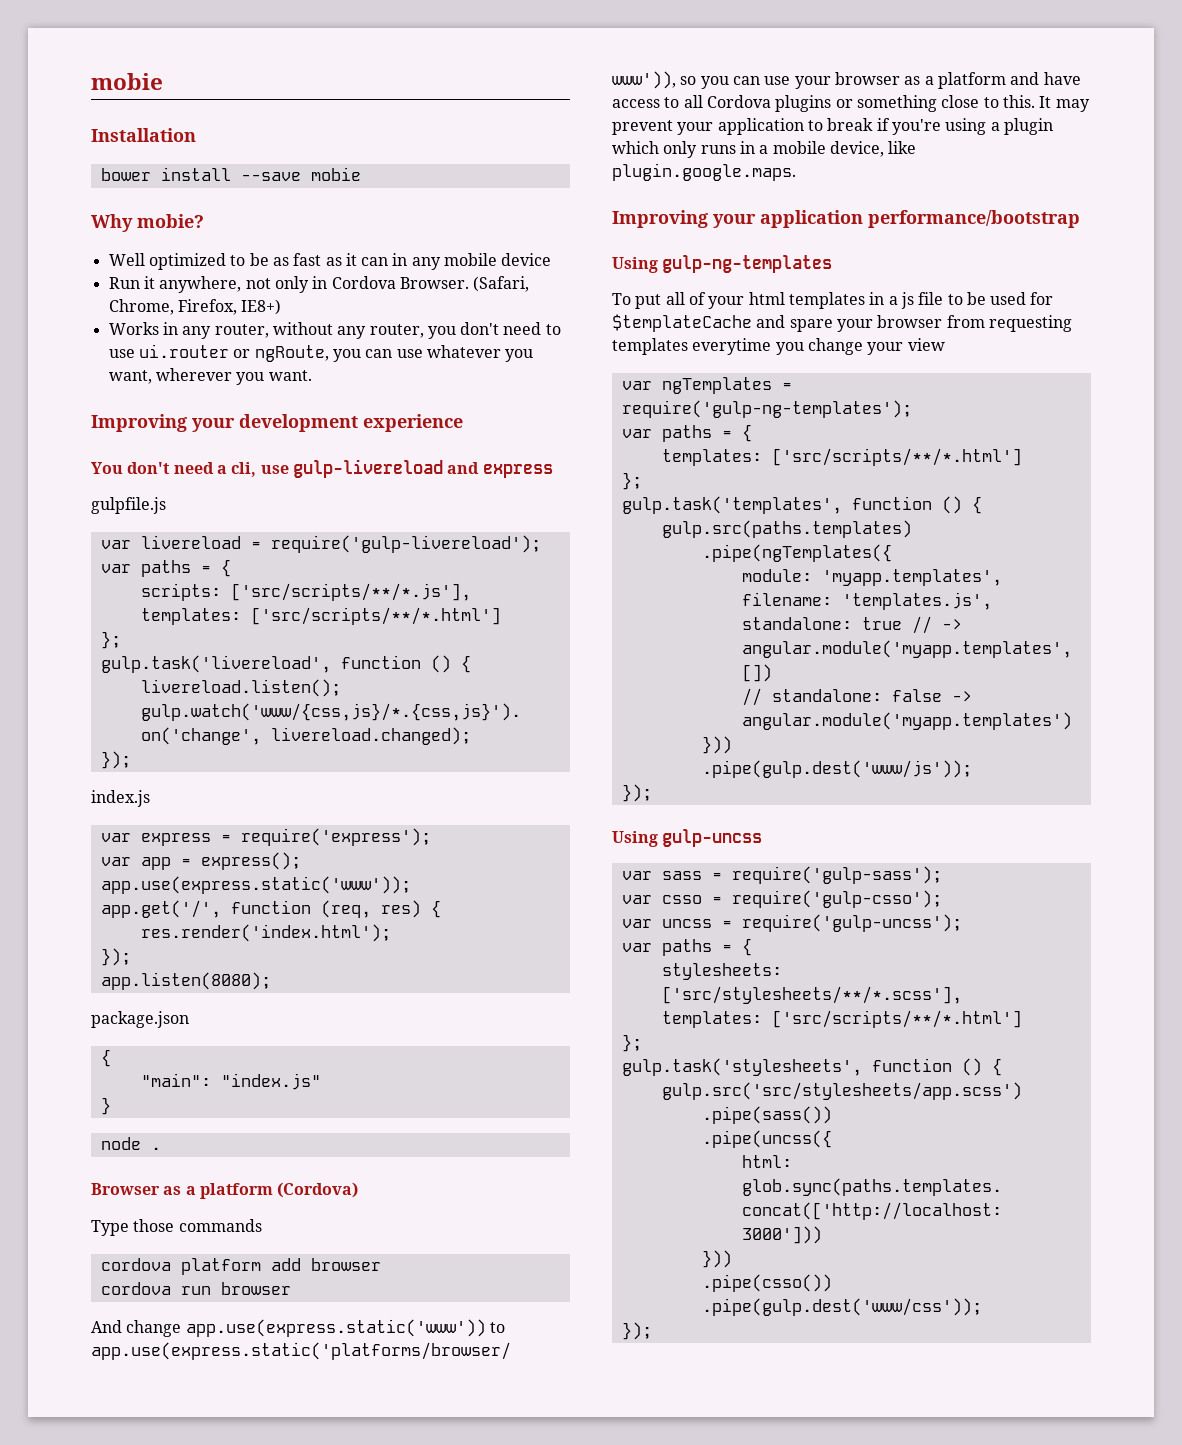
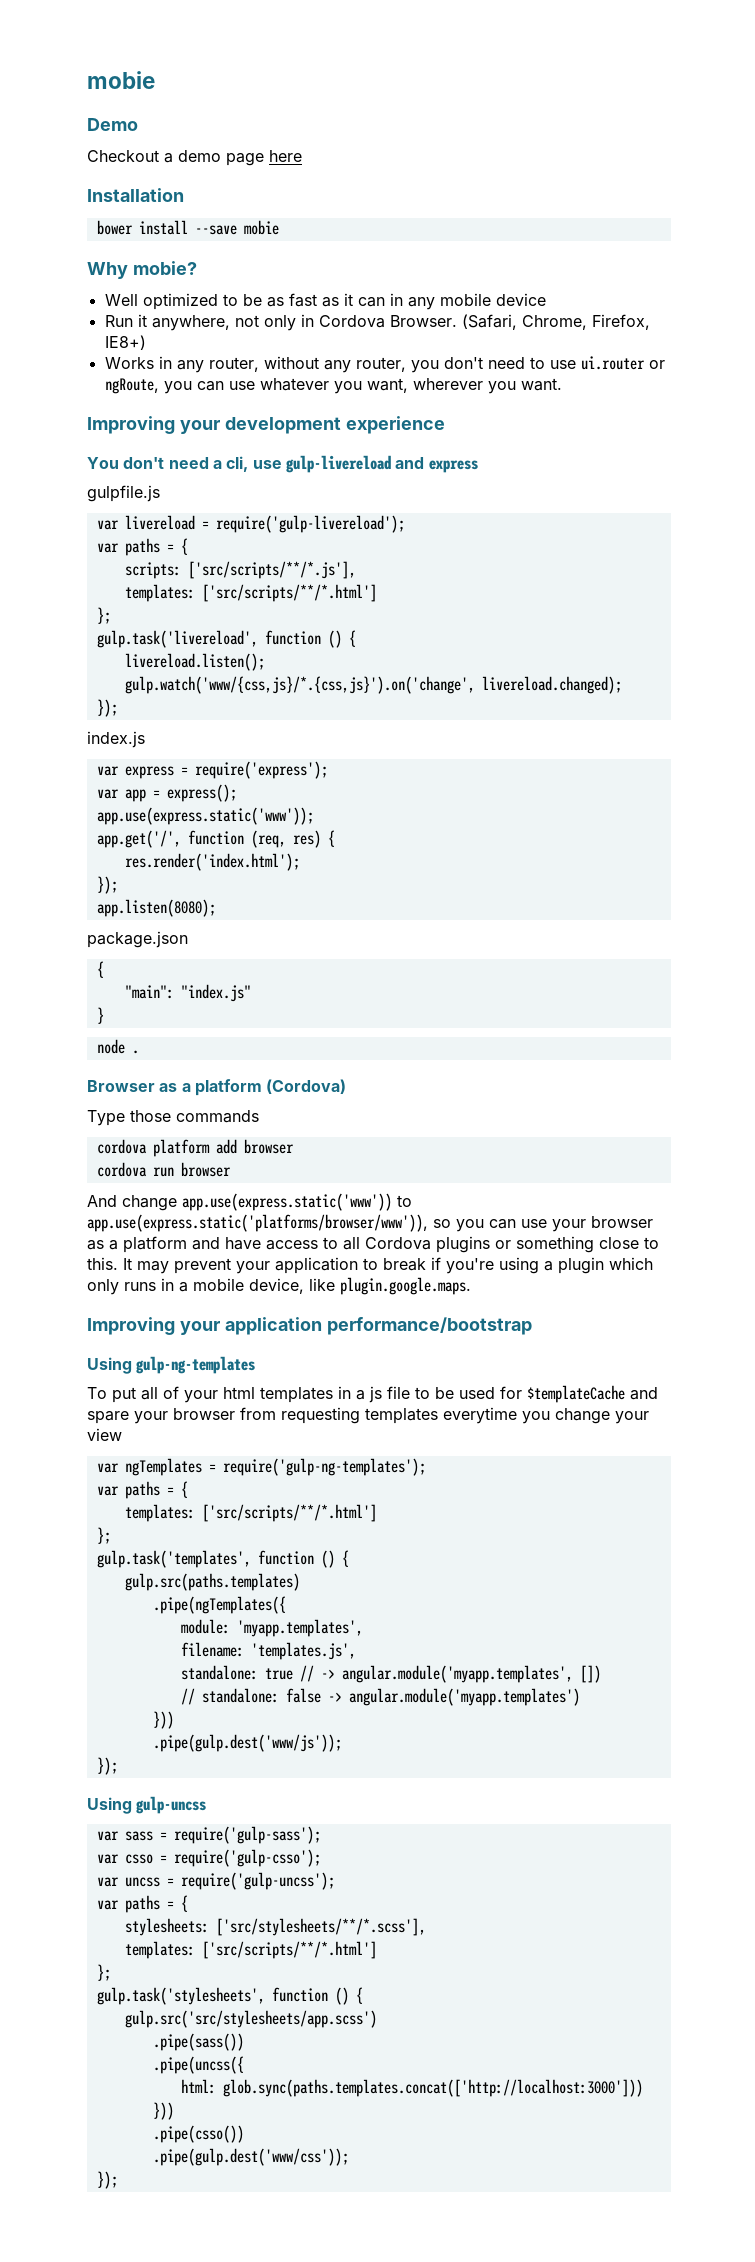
[91,73,163,90] mobie -> [87,71,155,89] [87,118,138,131] [87,150,302,166] mobie // Demo // Checkout a demo page here

